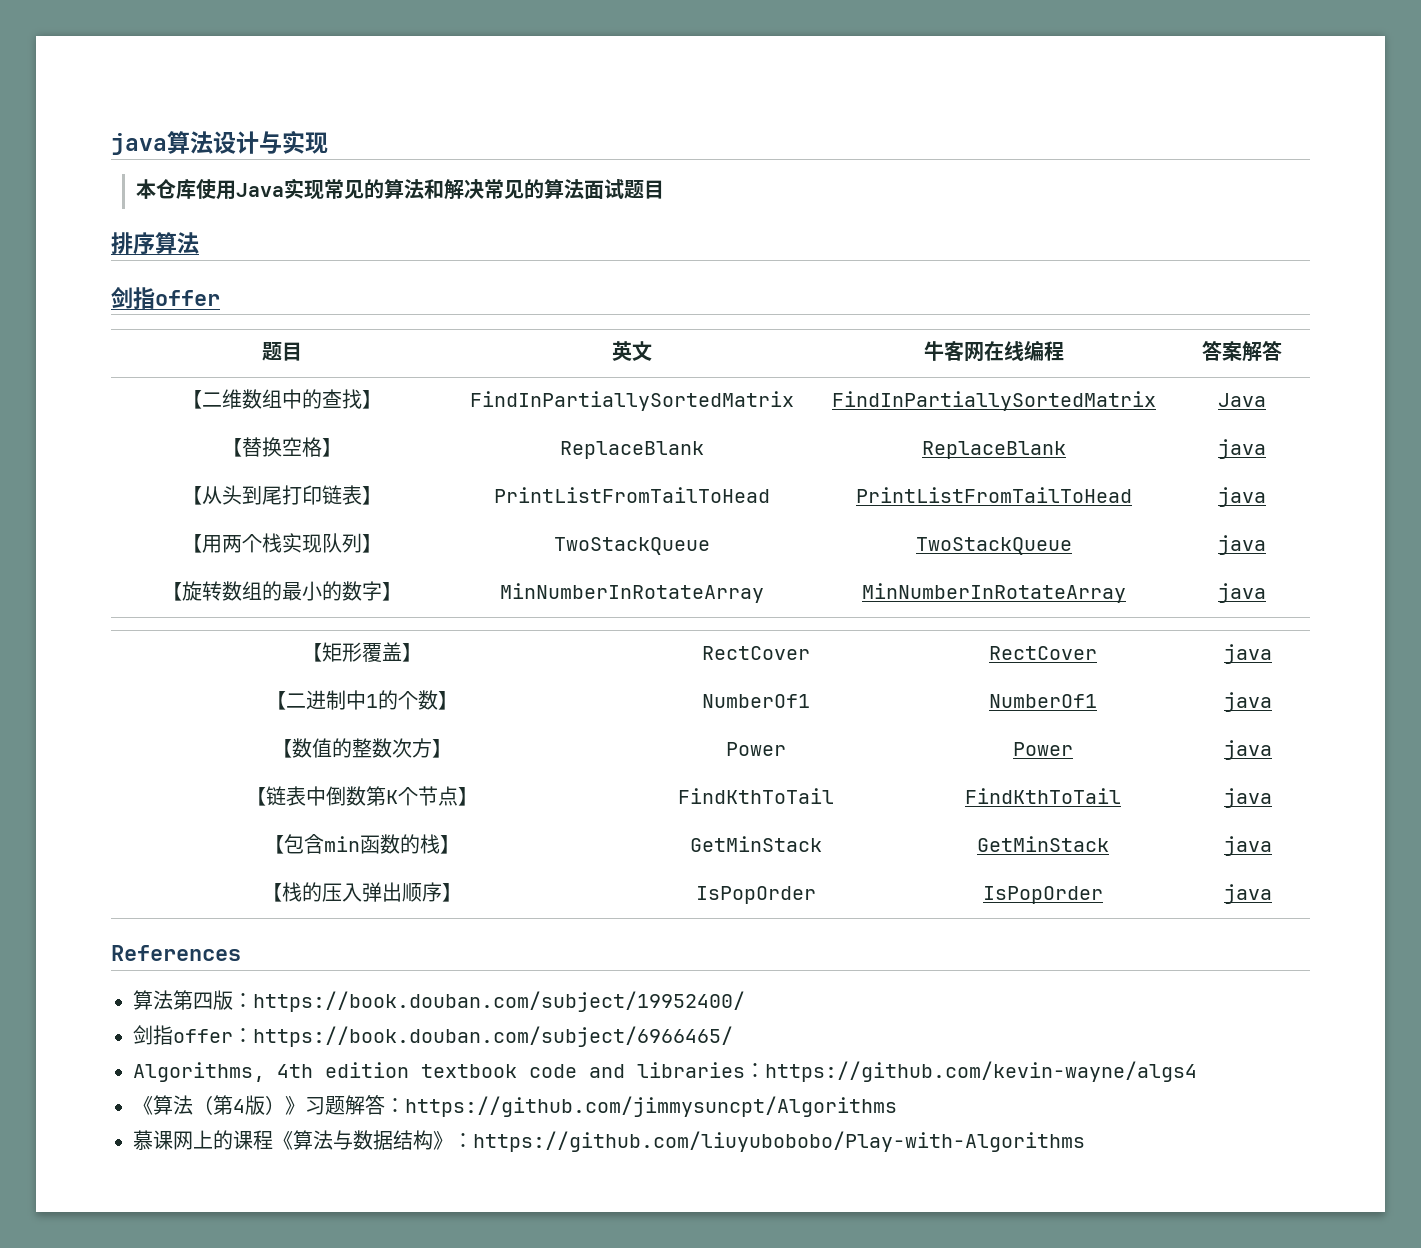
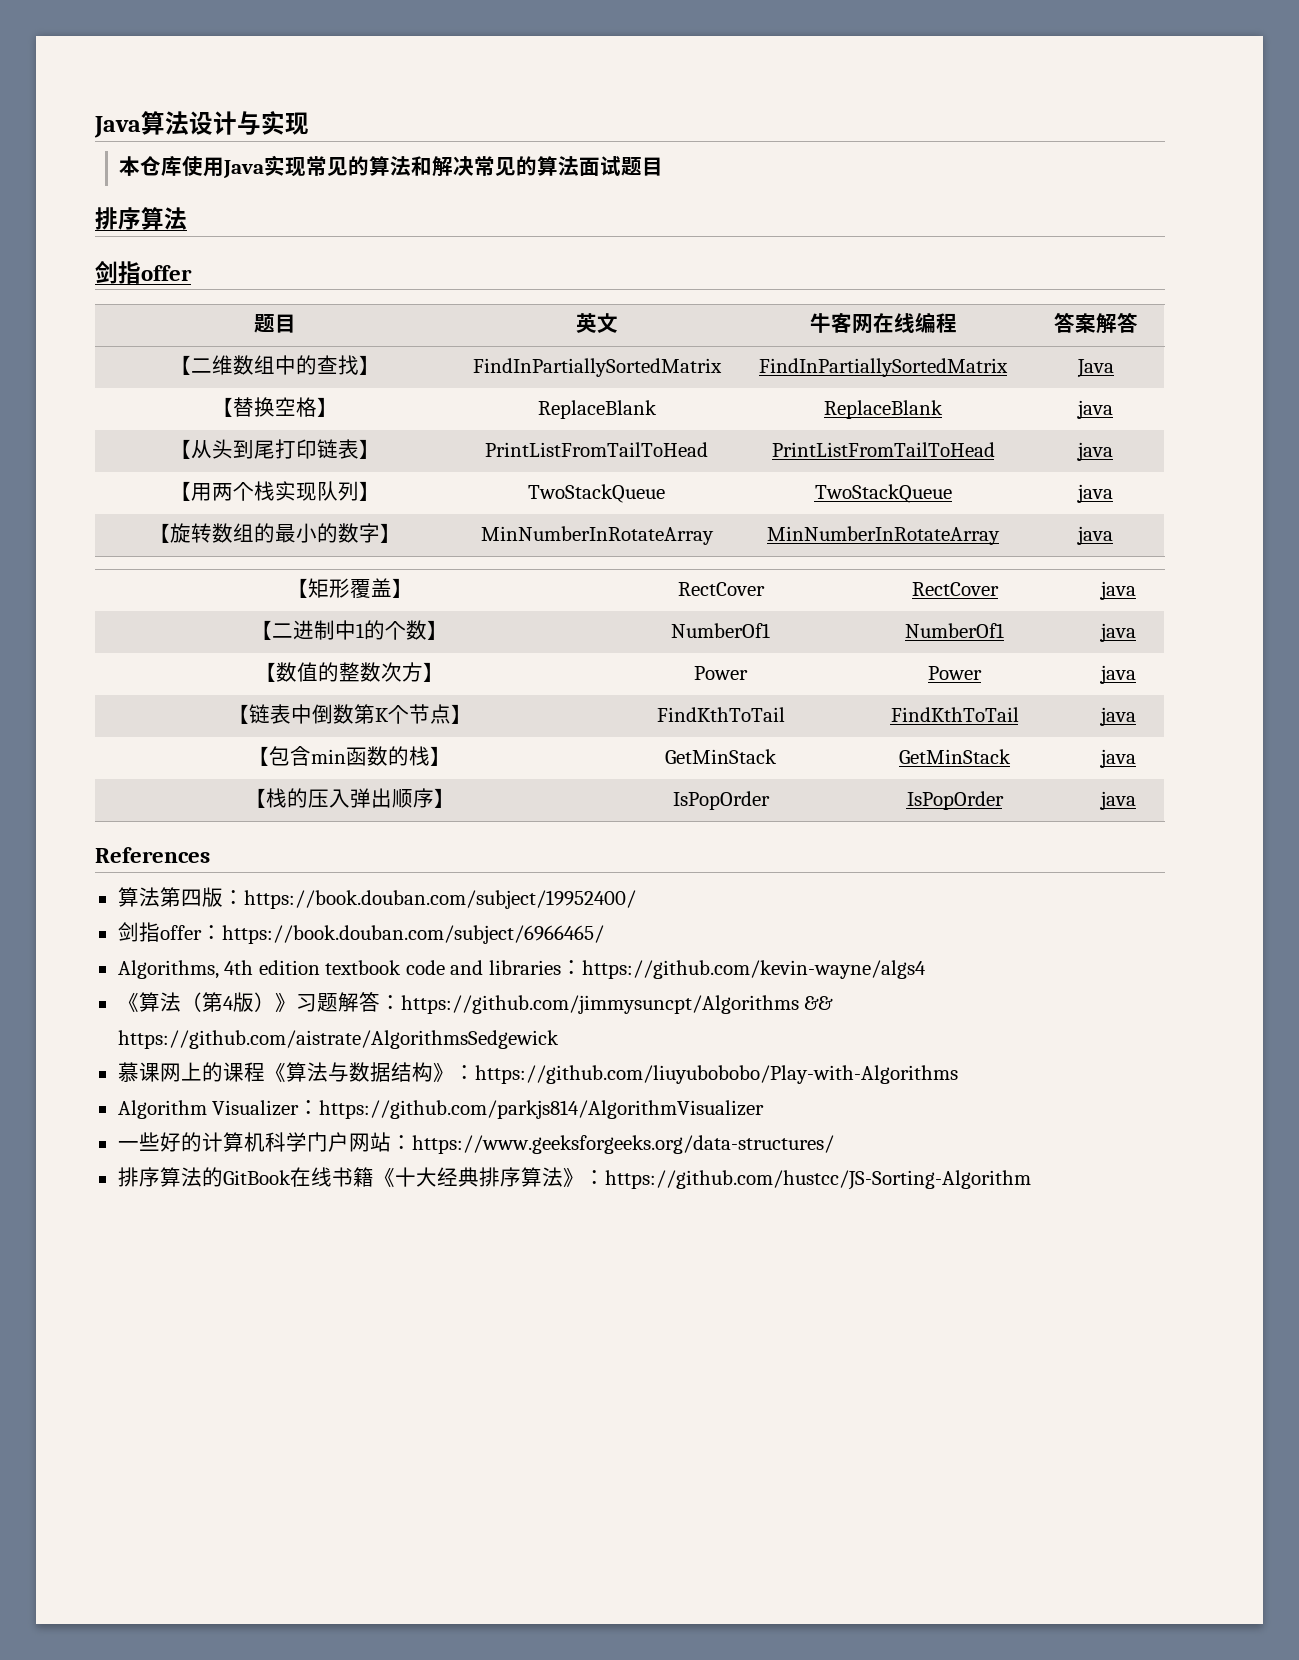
[111,133,167,155] java -> [94,116,141,138] Java
(897, 1106) none -> [804,996,834,1010] [117,1030,559,1049] && https://github.com/aistrate/AlgorithmsSedgewick
(1085, 1141) none -> [117,1100,765,1119] [117,1132,834,1154] [117,1167,1031,1190] // Algorithm Visualizer：https://github.com/parkjs814/AlgorithmVisualizer // 一些好的计算机科学门户网站：https://www.geeksforgeeks.org/data-structures/ // 排序算法的GitBook在线书籍《十大经典排序算法》：https://github.com/hustcc/JS-Sorting-Algorithm

